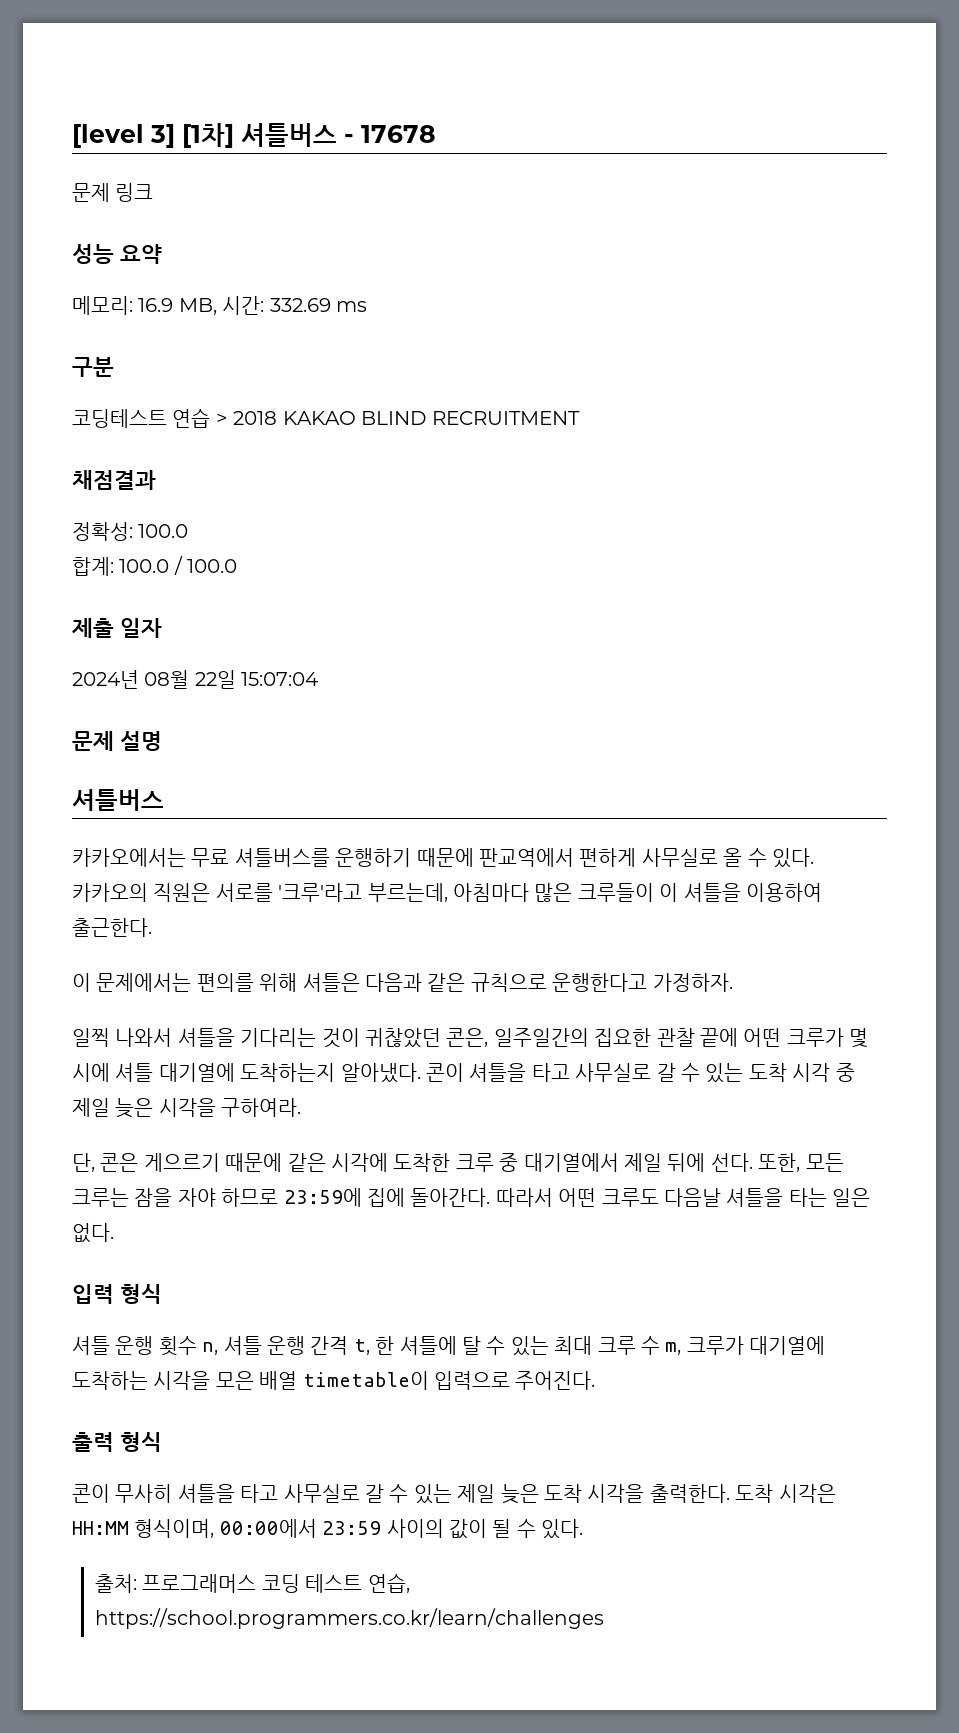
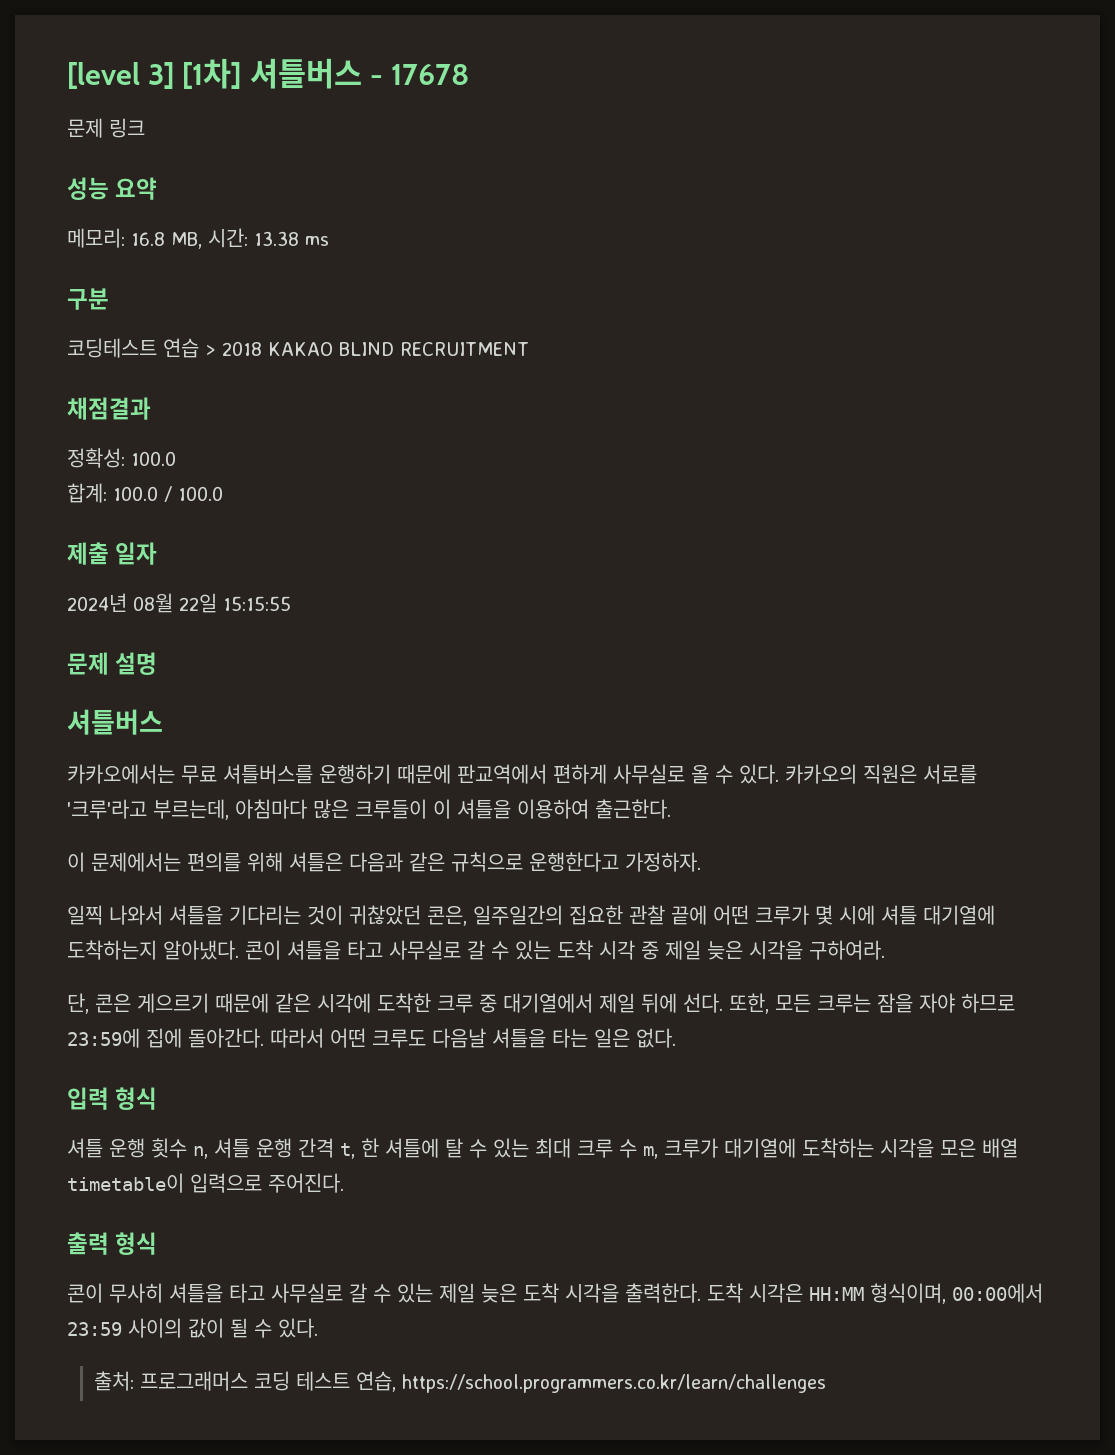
[138,298,174,312] 16.9 -> [131,232,165,246] 16.8
[269,298,331,312] 332.69 -> [254,231,299,246] 13.38
[241,672,319,686] 15:07:04 -> [223,596,291,611] 15:15:55

